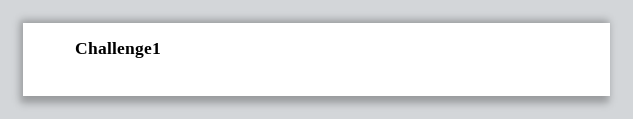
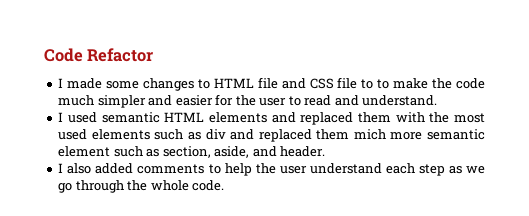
[75,42,161,58] Challenge1 -> [44,48,154,62] [58,77,485,91] [58,94,438,108] [58,112,486,125] [58,129,485,142] [58,146,326,158] [58,163,486,176] [58,180,225,193] Code Refactor // I made some changes to HTML file and CSS file to to make the code much simpler and easier for the user to read and understand. // I used semantic HTML elements and replaced them with the most used elements such as div and replaced them mich more semantic element such as section, aside, and header. // I also added comments to help the user understand each step as we go through the whole code.

